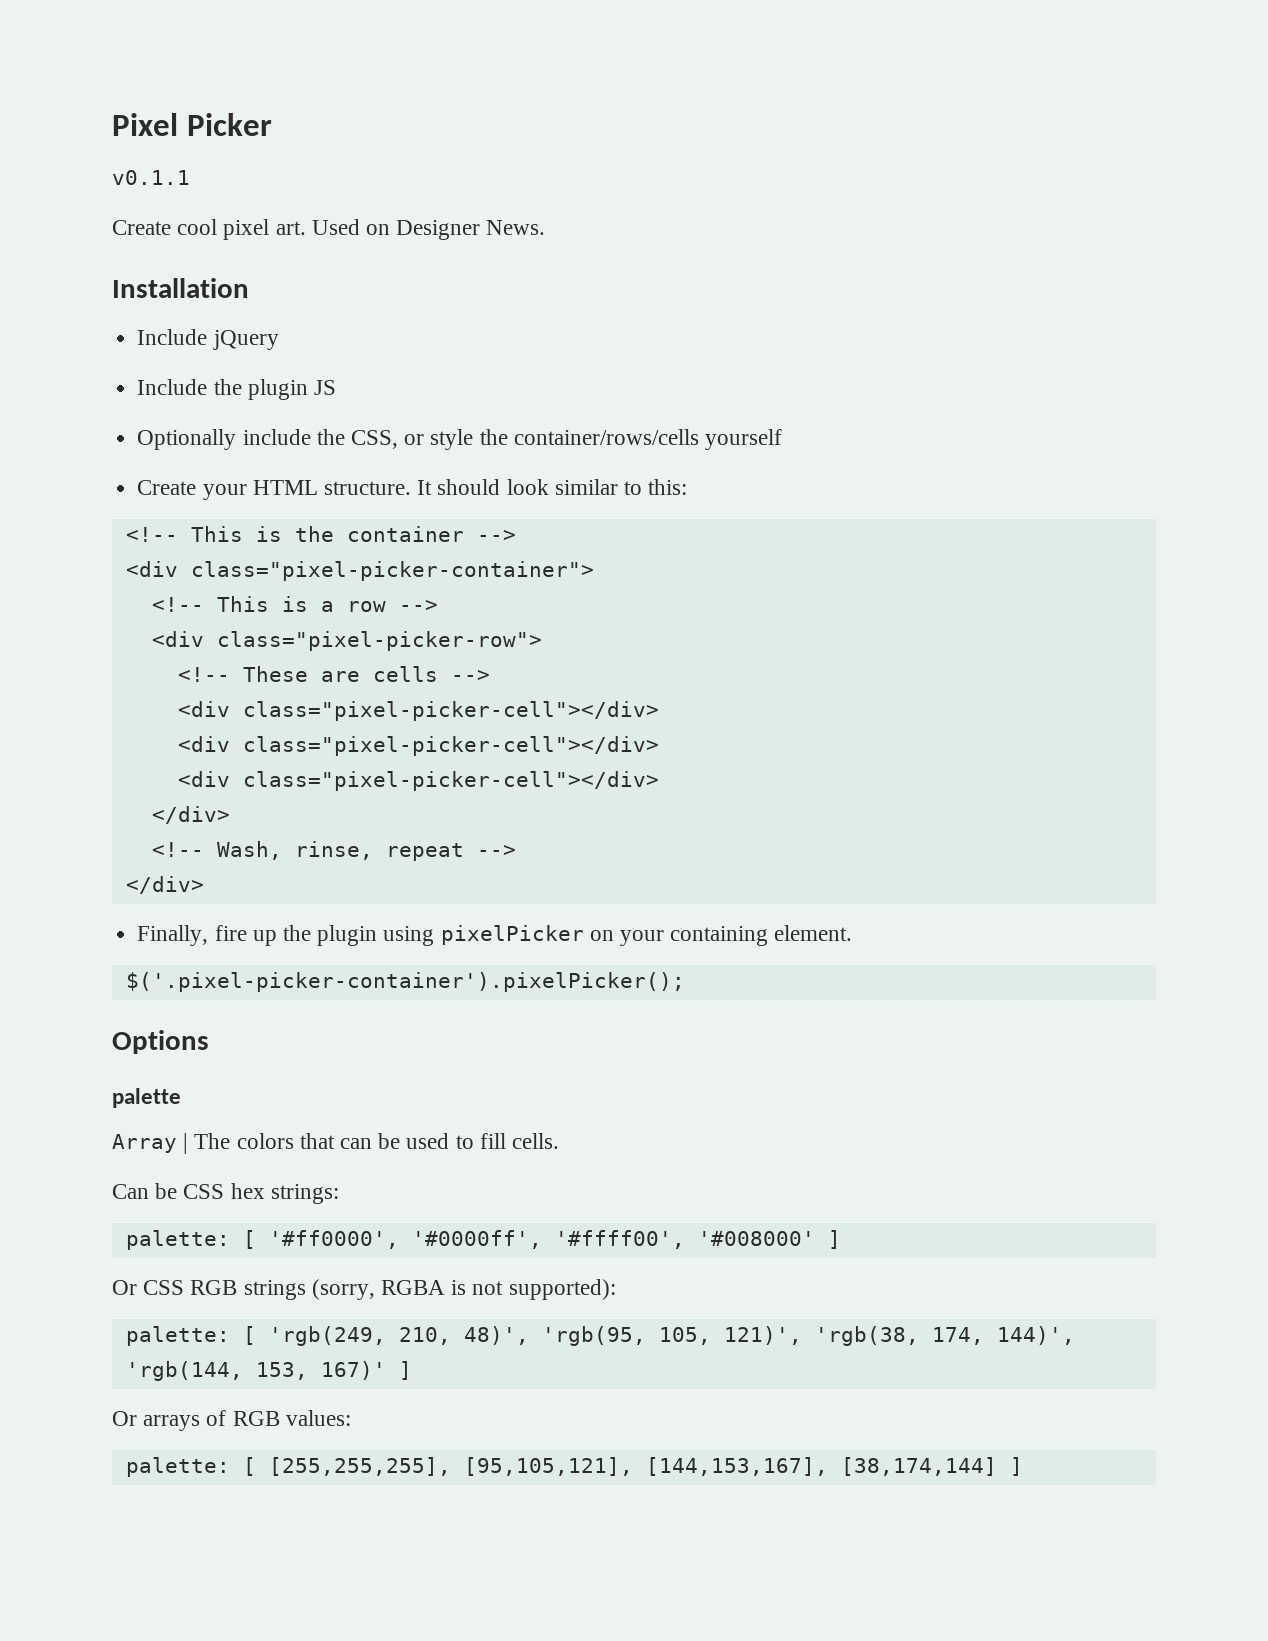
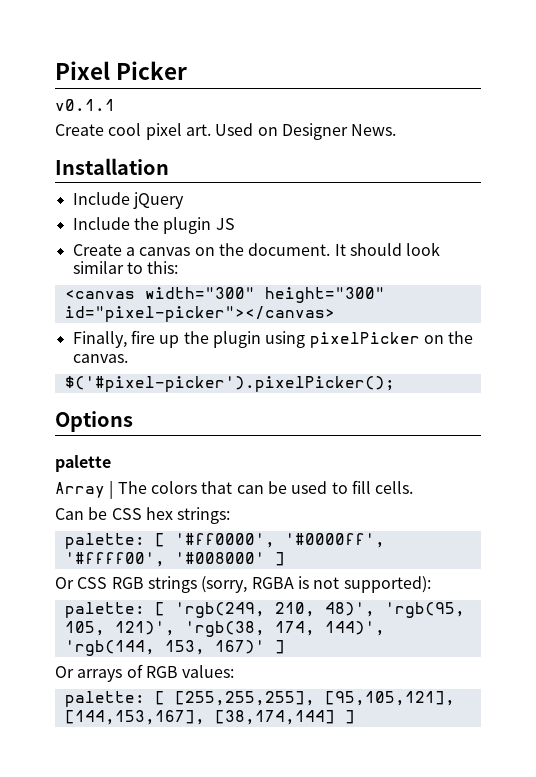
[137,429,782,450] [137,480,411,500] Optionally include the CSS, or style the container/rows/cells yourself // Create your HTML structure. -> [72,243,331,256] Create a canvas on the document.
[125,526,516,542] [125,561,594,581] [151,596,438,612] [151,631,542,651] [177,666,490,682] [177,701,659,721] [177,736,659,756] [177,771,659,791] [151,806,230,824] [151,841,516,861] [125,876,204,894] <!-- This is the container --> // <div class="pixel-picker-container"> // <!-- This is a row --> // <div class="pixel-picker-row"> // <!-- These are cells --> // <div class="pixel-picker-cell"></div> // <div class="pixel-picker-cell"></div> // <div class="pixel-picker-cell"></div> // </div> // <!-- Wash, rinse, repeat --> // </div> -> [64,287,385,303] [64,306,335,322] <canvas width="300" height="300" id="pixel-picker"></canvas>
[619,925,853,946] [125,972,685,992] your containing element. // $('.pixel-picker-container').pixelPicker(); -> [448,331,474,344] [72,354,128,363] [64,376,395,392] the canvas. // $('#pixel-picker').pixelPicker();

